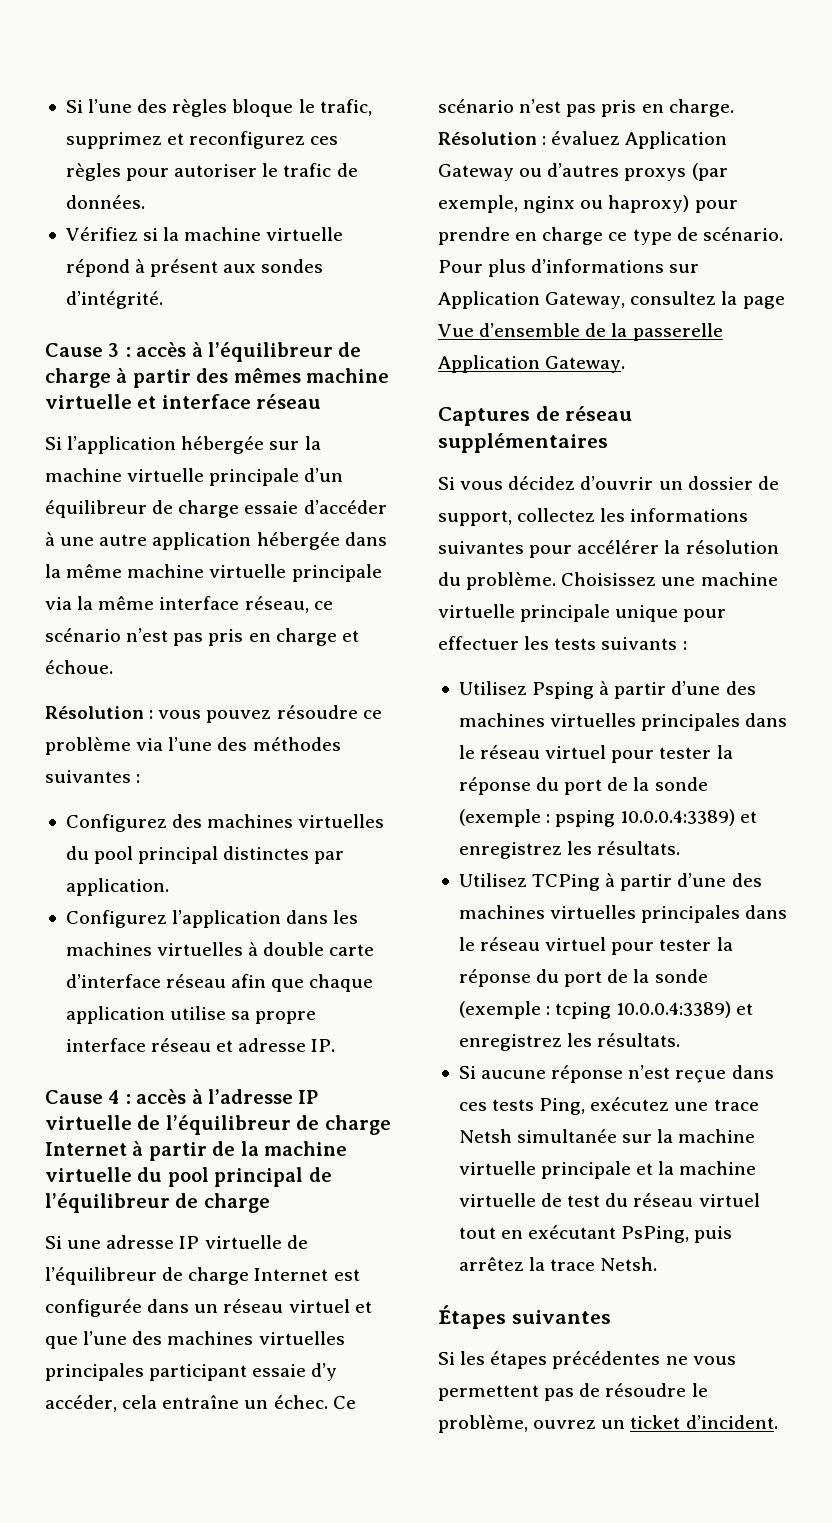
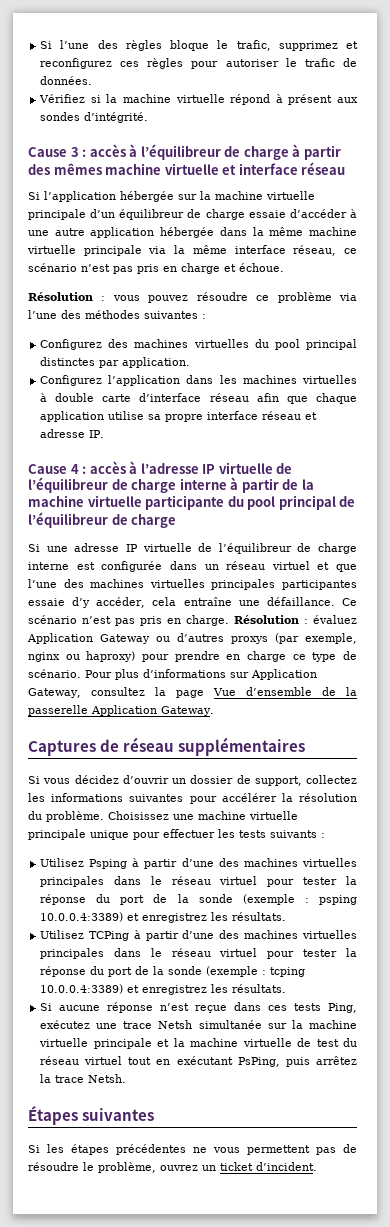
[45,1142,127,1156] Internet -> [179,478,227,490] interne
(132, 1174) none -> [145,495,225,510] participante
[254,1268,329,1281] Internet -> [28,562,69,570] interne
[149,1364,248,1381] participant -> [282,580,357,590] participantes
[244,1395,328,1409] un échec. -> [238,597,335,606] une défaillance.

